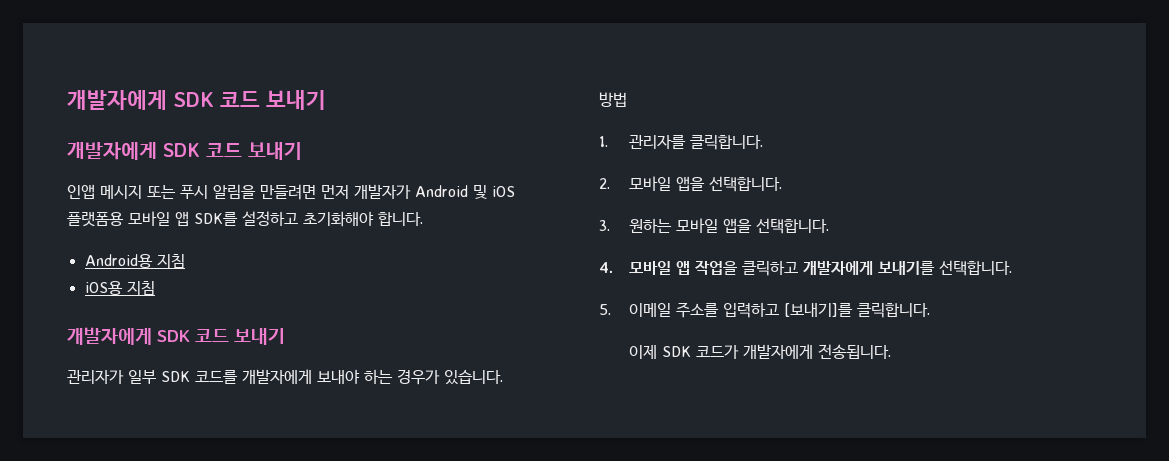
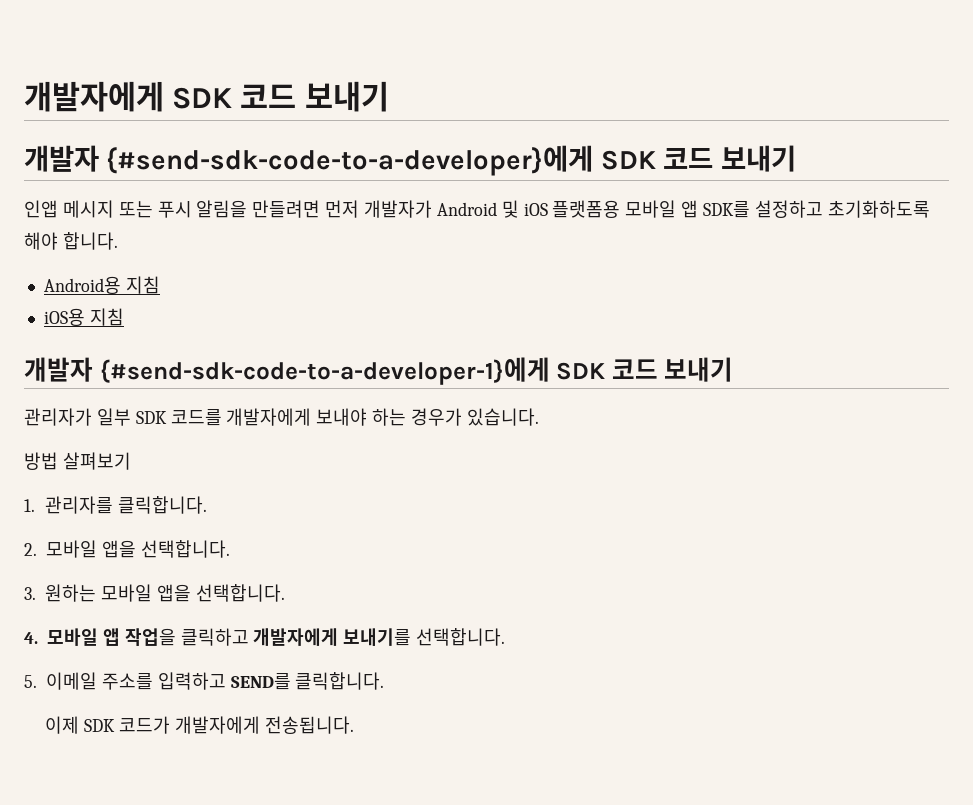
[67,90,326,110] [67,142,157,160] 개발자에게 SDK 코드 보내기 // 개발자에게 -> [24,81,389,112] [24,145,594,176] 개발자에게 SDK 코드 보내기 // 개발자 {#send-sdk-code-to-a-developer}에게
[303,211,374,227] 초기화해야 -> [827,200,930,218] [24,232,58,250] 초기화하도록 해야
[67,327,152,345] 개발자에게 -> [24,357,550,385] 개발자 {#send-sdk-code-to-a-developer-1}에게
(627, 99) none -> [62,452,131,470] 살펴보기
[784,303,854,317] [보내기]를 -> [230,673,291,690] SEND를

